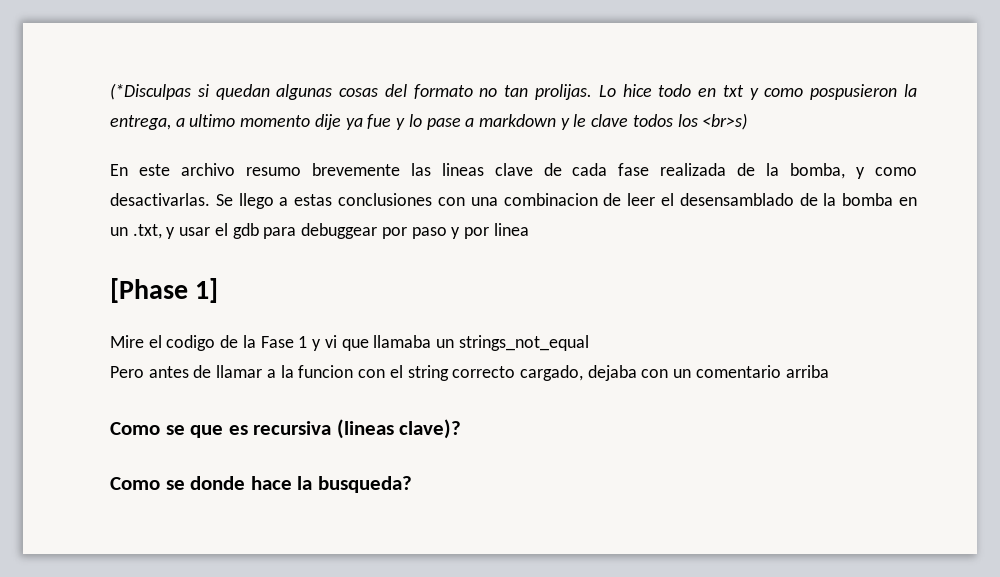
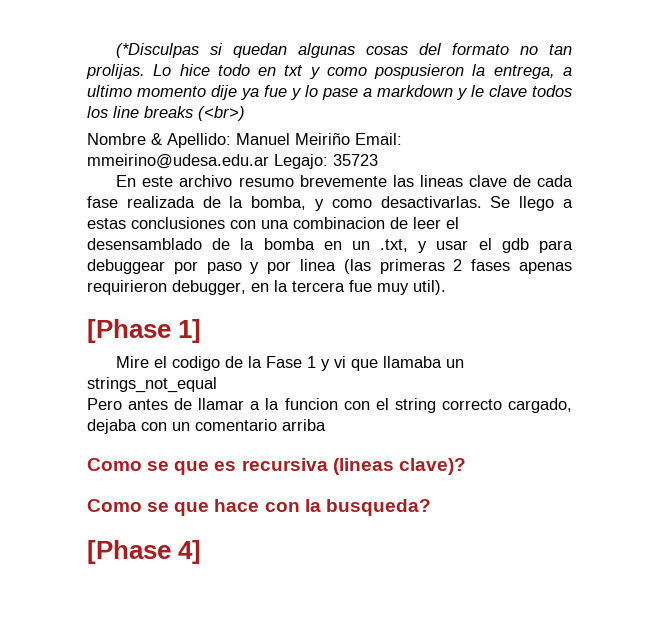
[702,113,748,130] <br>s) -> [113,106,245,121] [87,133,402,148] [87,154,378,169] line breaks (<br>) // Nombre & Apellido: Manuel Meiriño Email: mmeirino@udesa.edu.ar Legajo: 35723
(529, 229) none -> [343,259,572,274] [87,280,446,295] (las primeras 2 fases apenas requirieron debugger, en la tercera fue muy util).
[190,476,292,490] donde hace -> [174,499,300,516] que hace con
(412, 484) none -> [87,540,202,564] // [Phase 4]

